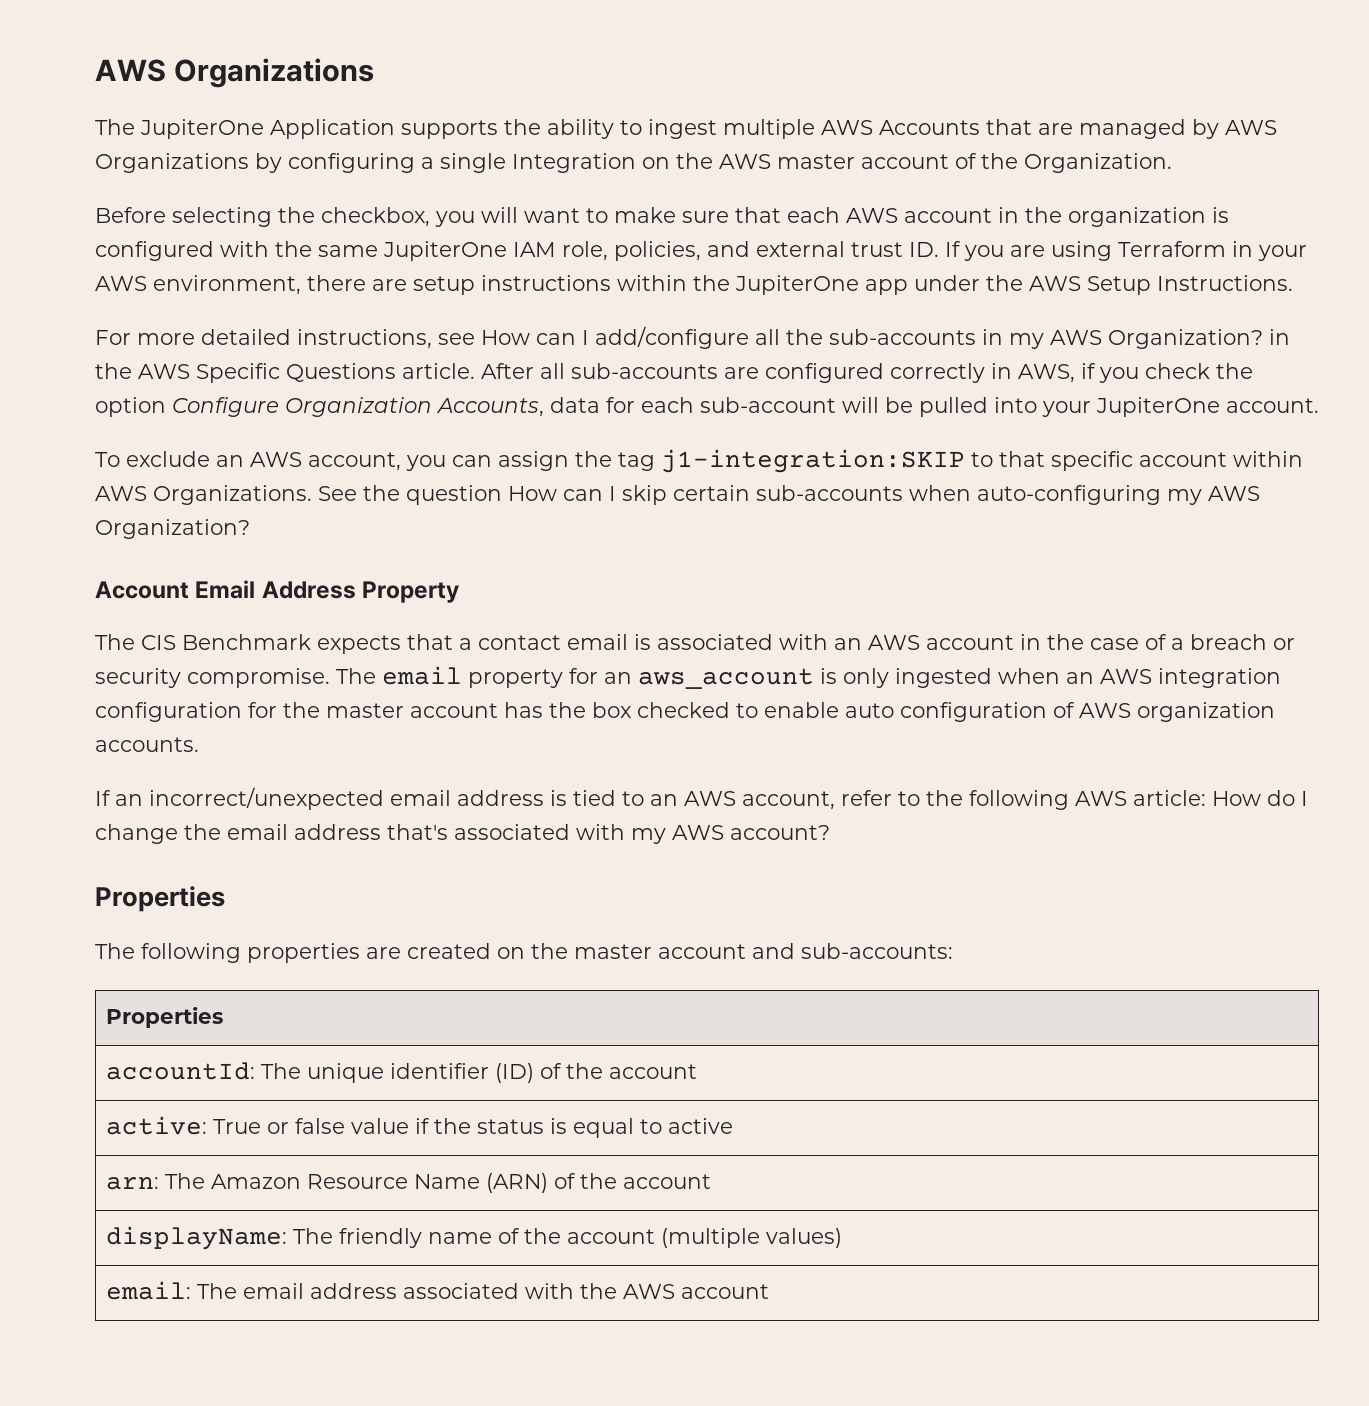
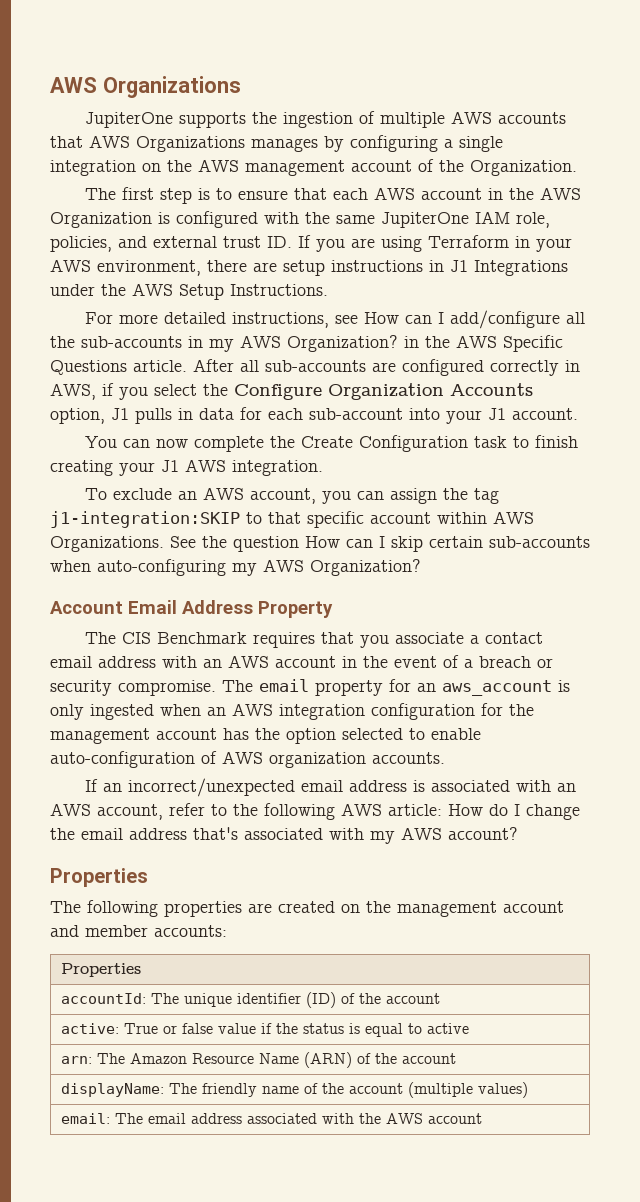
[95,119,1277,139] [95,153,249,173] The JupiterOne Application supports the ability to ingest multiple AWS Accounts that are managed by AWS Organizations -> [84,111,566,128] [50,135,318,152] JupiterOne supports the ingestion of multiple AWS accounts that AWS Organizations manages
[512,153,636,173] Integration -> [50,160,136,176] integration
[777,154,855,169] master -> [245,160,345,176] management
[95,207,729,227] Before selecting the checkbox, you will want to make sure -> [84,187,288,204] The first step is to ensure
[1068,207,1206,227] organization -> [539,187,581,200] [50,212,152,228] AWS Organization
[617,275,908,295] within the JupiterOne app -> [429,260,568,276] in J1 Integrations
[1145,363,1253,379] [95,397,544,417] check the option Configure Organization Accounts, -> [154,383,533,400] [50,408,193,424] select the Configure Organization Accounts option, J1 pulls in
[842,397,988,417] will be pulled -> (403, 414) none
[1096,397,1220,417] JupiterOne -> [488,408,506,420] J1
(1319, 405) none -> [84,435,578,452] [50,459,323,476] // You can now complete the Create Configuration task to finish creating your J1 AWS integration.
[317,634,453,654] expects that -> [252,632,464,648] requires that you associate
[634,634,773,650] is associated -> [98,656,156,668] address
[1090,638,1139,650] case -> [394,656,437,668] event
[326,703,404,718] master -> [50,728,150,744] management
[592,702,1047,722] box checked to enable auto configuration -> [286,728,481,744] [50,751,195,768] option selected to enable auto-configuration
[573,790,644,806] tied to -> [430,780,551,792] associated with
[574,944,652,959] master -> [397,901,497,917] management
[801,943,953,959] sub-accounts: -> [85,925,227,937] member accounts:

